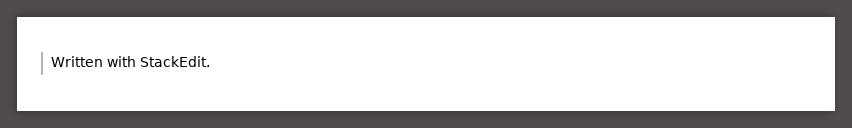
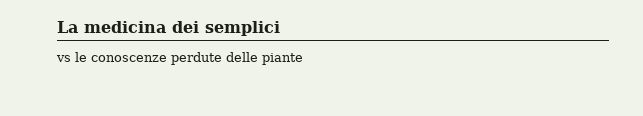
[50,56,210,67] Written with StackEdit. -> [57,21,280,36] [56,52,303,65] La medicina dei semplici // vs le conoscenze perdute delle piante

